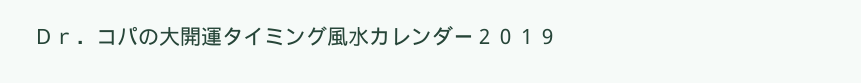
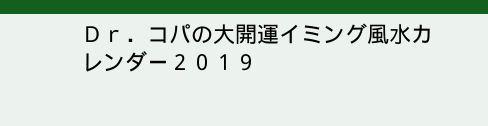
[222,27,243,46] タ -> (279, 34) none

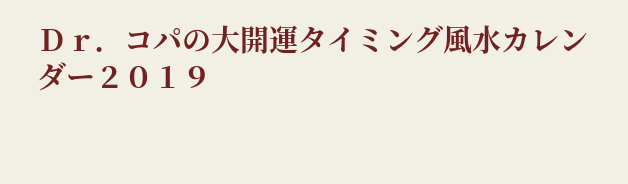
(279, 34) none -> [298,26,327,53] タ

